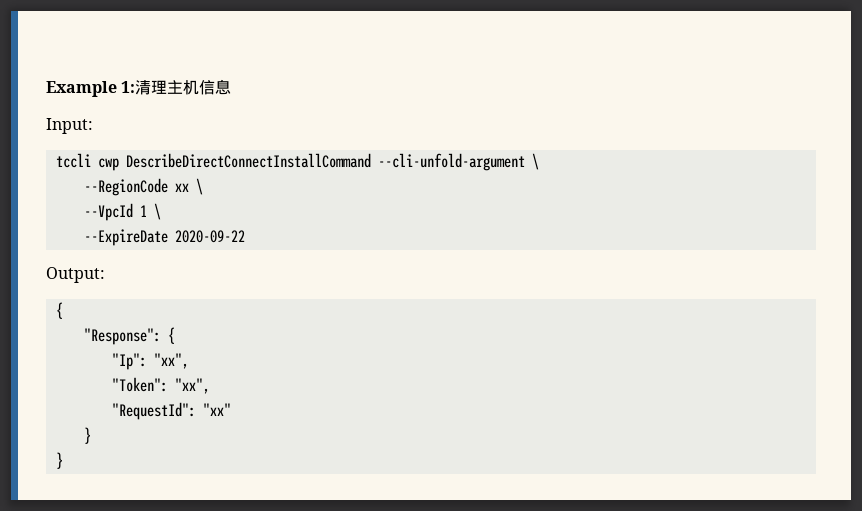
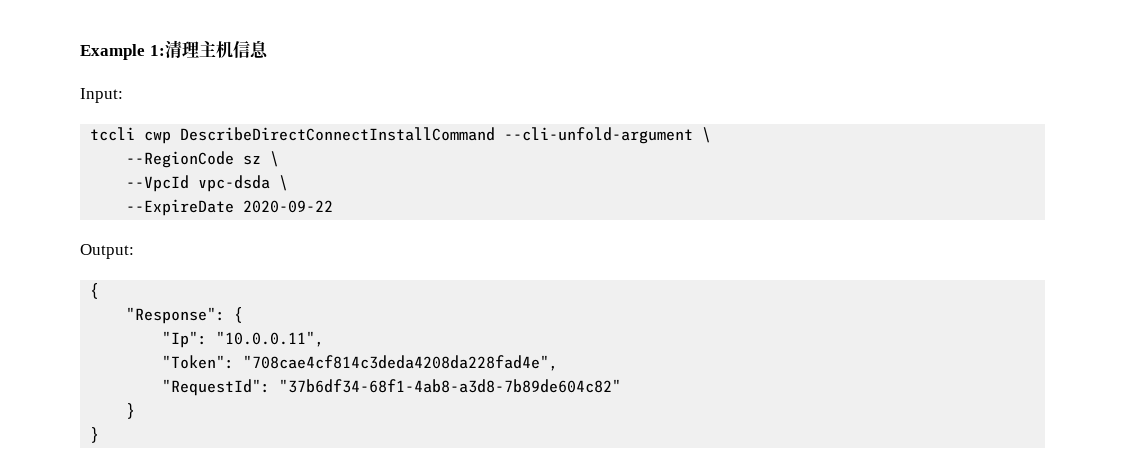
[174,183,189,192] xx -> [243,155,262,165] sz
[139,205,147,217] 1 -> [198,175,271,192] vpc-dsda
[153,353,189,369] "xx", -> [216,331,325,347] "10.0.0.11",
[174,378,210,394] "xx", -> [243,355,559,371] "708cae4cf814c3deda4208da228fad4e",
[202,403,231,416] "xx" -> [279,379,622,393] "37b6df34-68f1-4ab8-a3d8-7b89de604c82"

